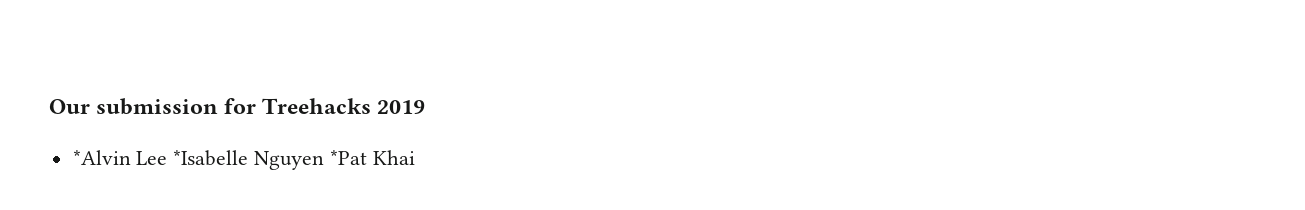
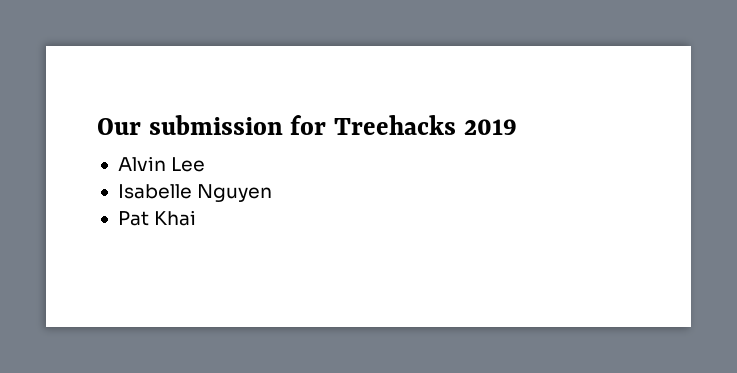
[72,150,131,165] *Alvin -> [117,156,166,171] Alvin
[173,150,249,166] *Isabelle -> [117,184,192,199] // Isabelle
[329,150,367,165] *Pat -> [117,211,149,226] // Pat

